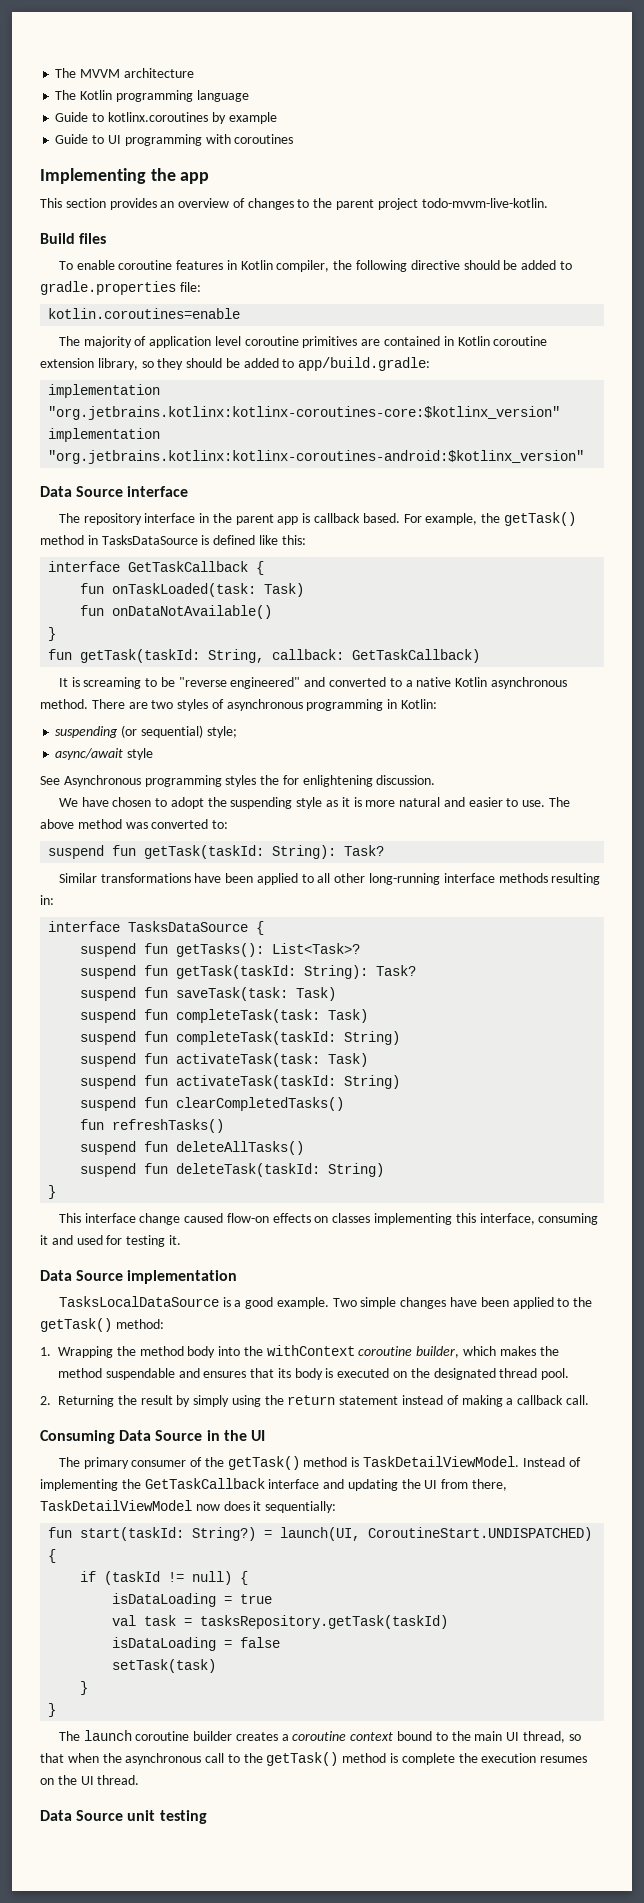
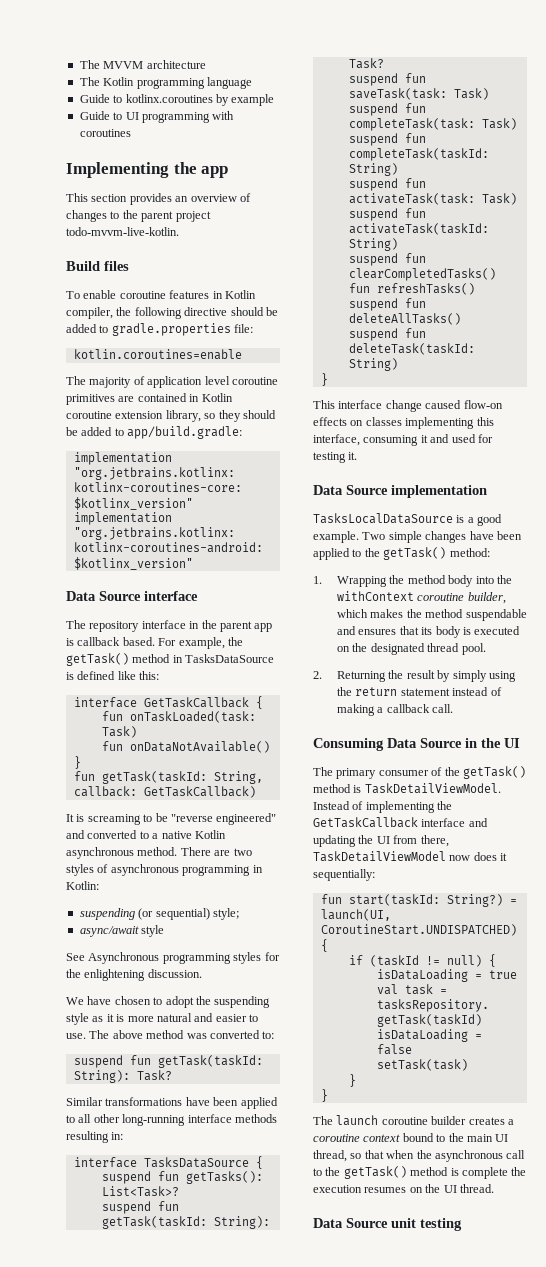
[260,775,299,785] the for -> [264,952,280,961] [66,969,81,978] for the

